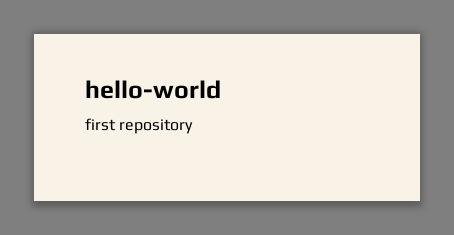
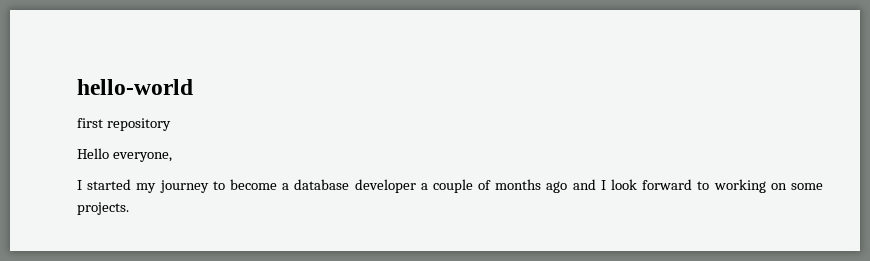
(194, 126) none -> [77,148,172,162] [77,179,823,193] [77,202,129,215] // Hello everyone, // I started my journey to become a database developer a couple of months ago and I look forward to working on some projects.

